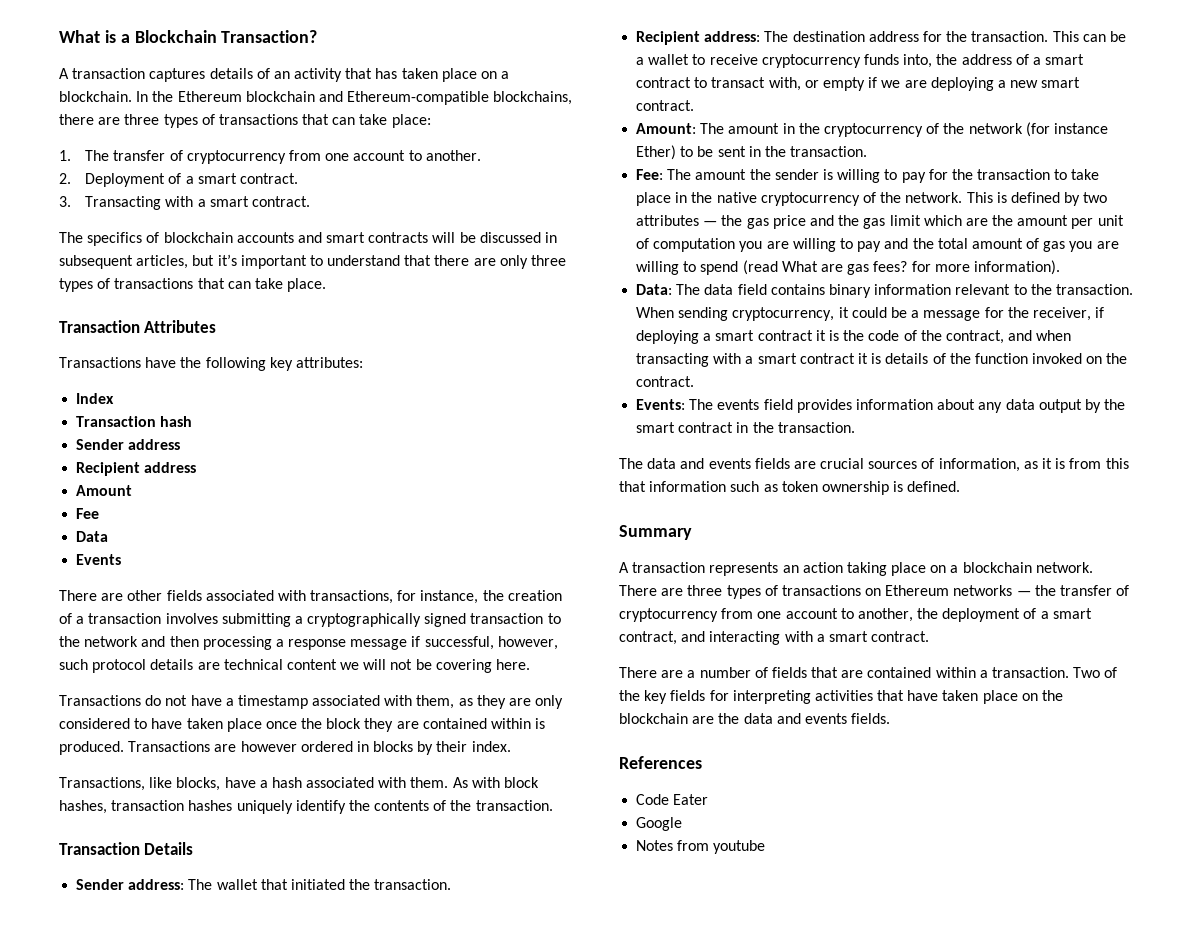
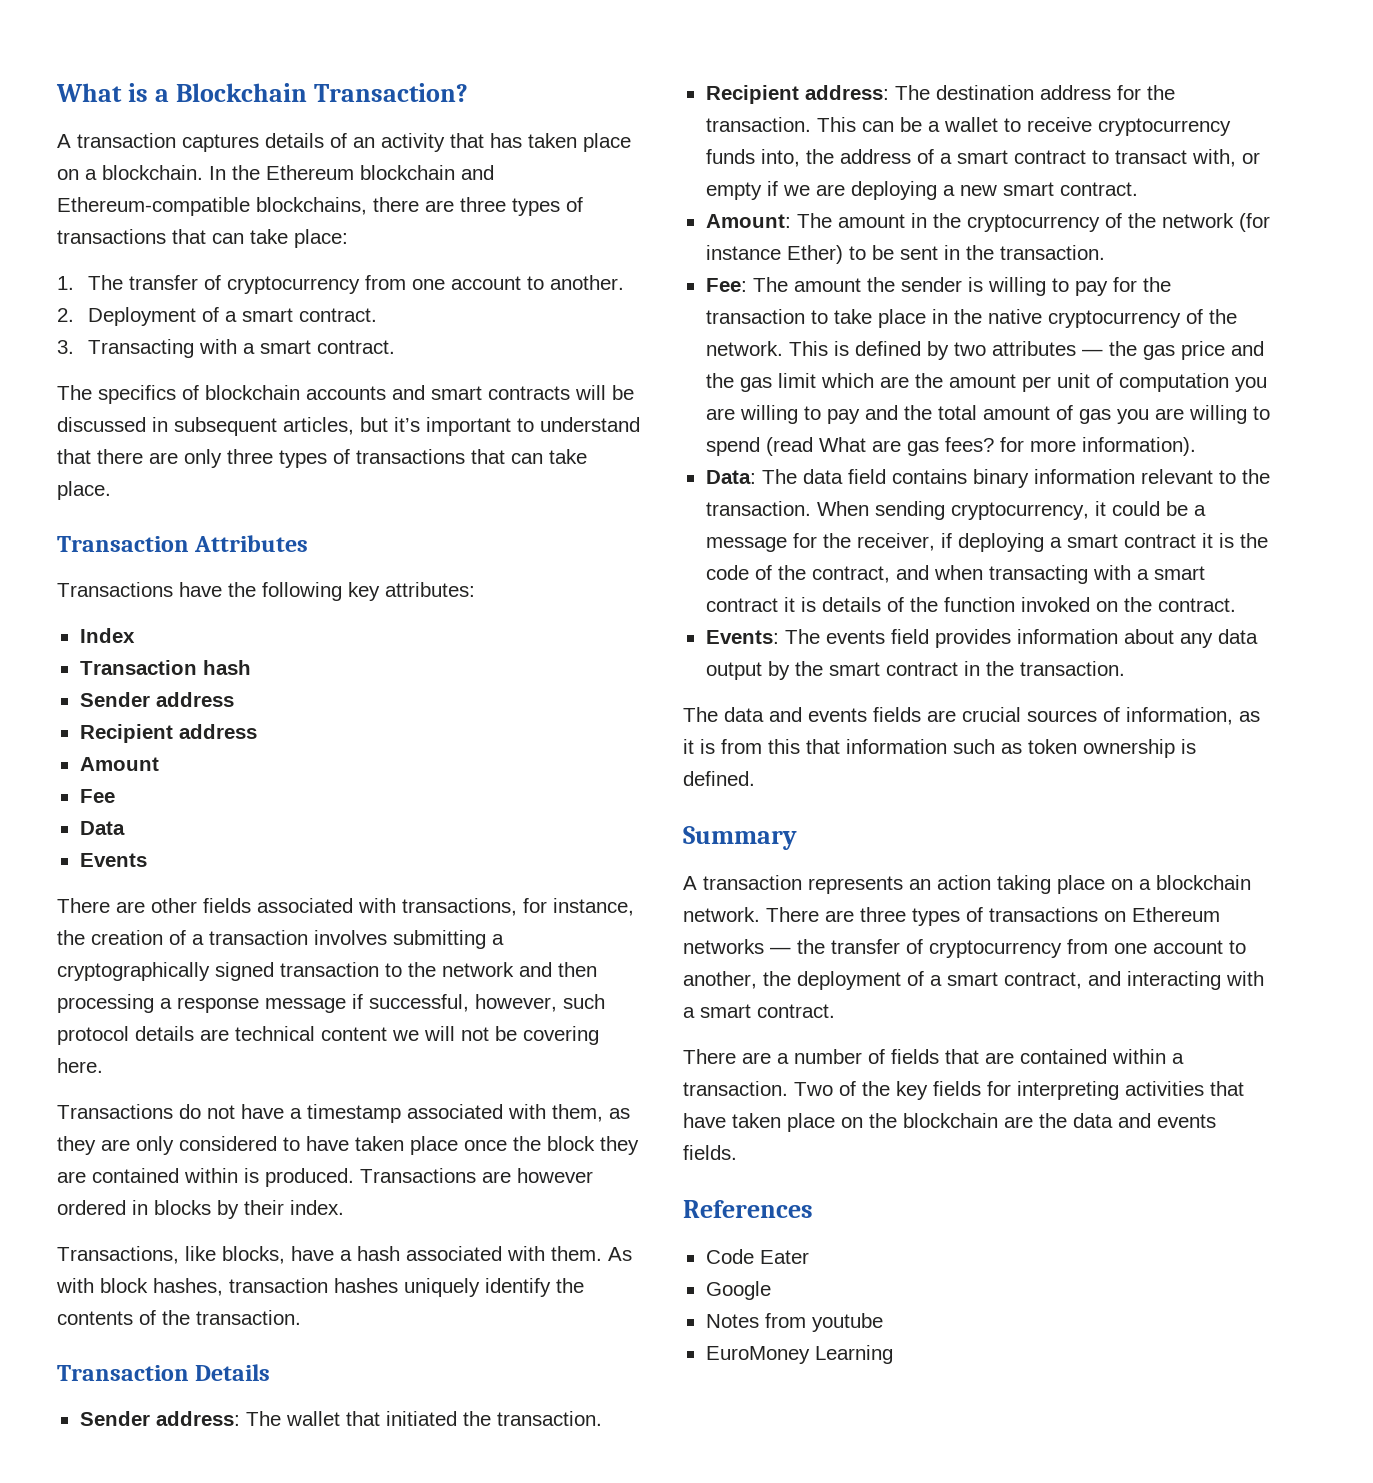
(766, 847) none -> [705,1345,893,1364] // EuroMoney Learning

